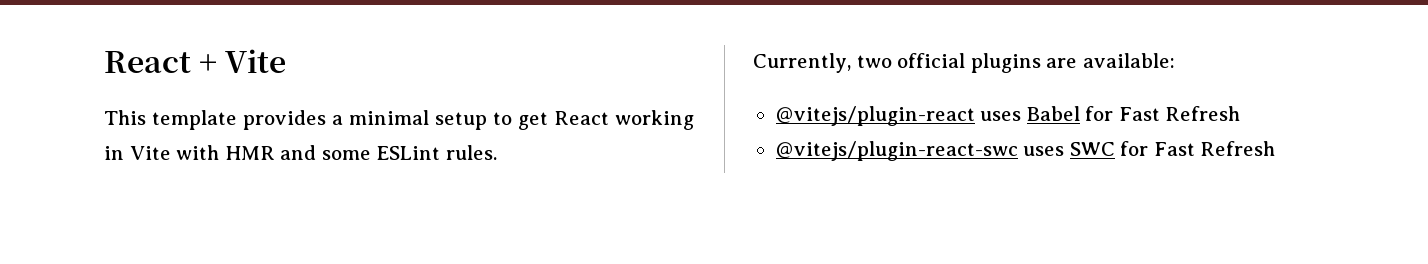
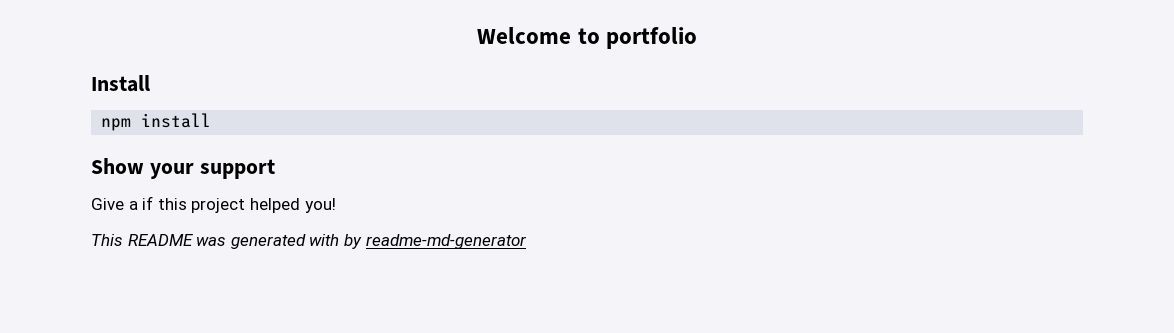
[104,49,287,73] [104,110,694,130] [104,145,497,160] [753,53,1175,73] [775,106,1241,126] [775,141,1276,161] React + Vite // This template provides a minimal setup to get React working in Vite with HMR and some ESLint rules. // Currently, two official plugins are available: // @vitejs/plugin-react uses Babel for Fast Refresh // @vitejs/plugin-react-swc uses SWC for Fast Refresh -> [477,27,697,49] [91,75,150,92] [101,113,212,131] [91,158,275,179] [91,196,336,213] [91,234,526,249] Welcome to portfolio // Install // npm install // Show your support // Give a if this project helped you! // This README was generated with by readme-md-generator

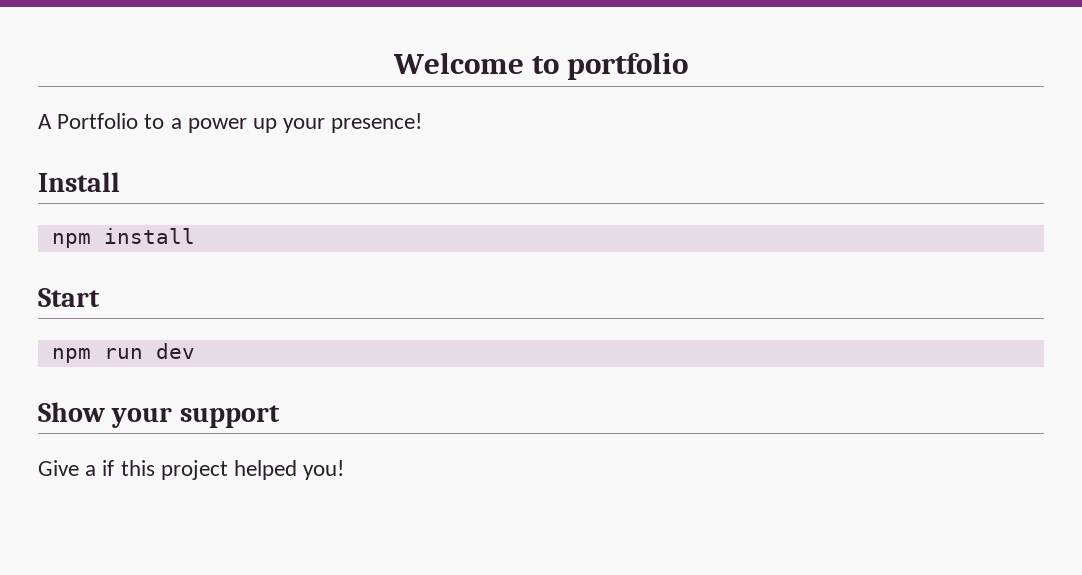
(697, 38) none -> [38,113,423,133] // A Portfolio to a power up your presence!
(212, 120) none -> [38,288,100,307] [51,343,195,363] // Start // npm run dev
[91,234,526,249] // This README was generated with by readme-md-generator -> (345, 470) none

